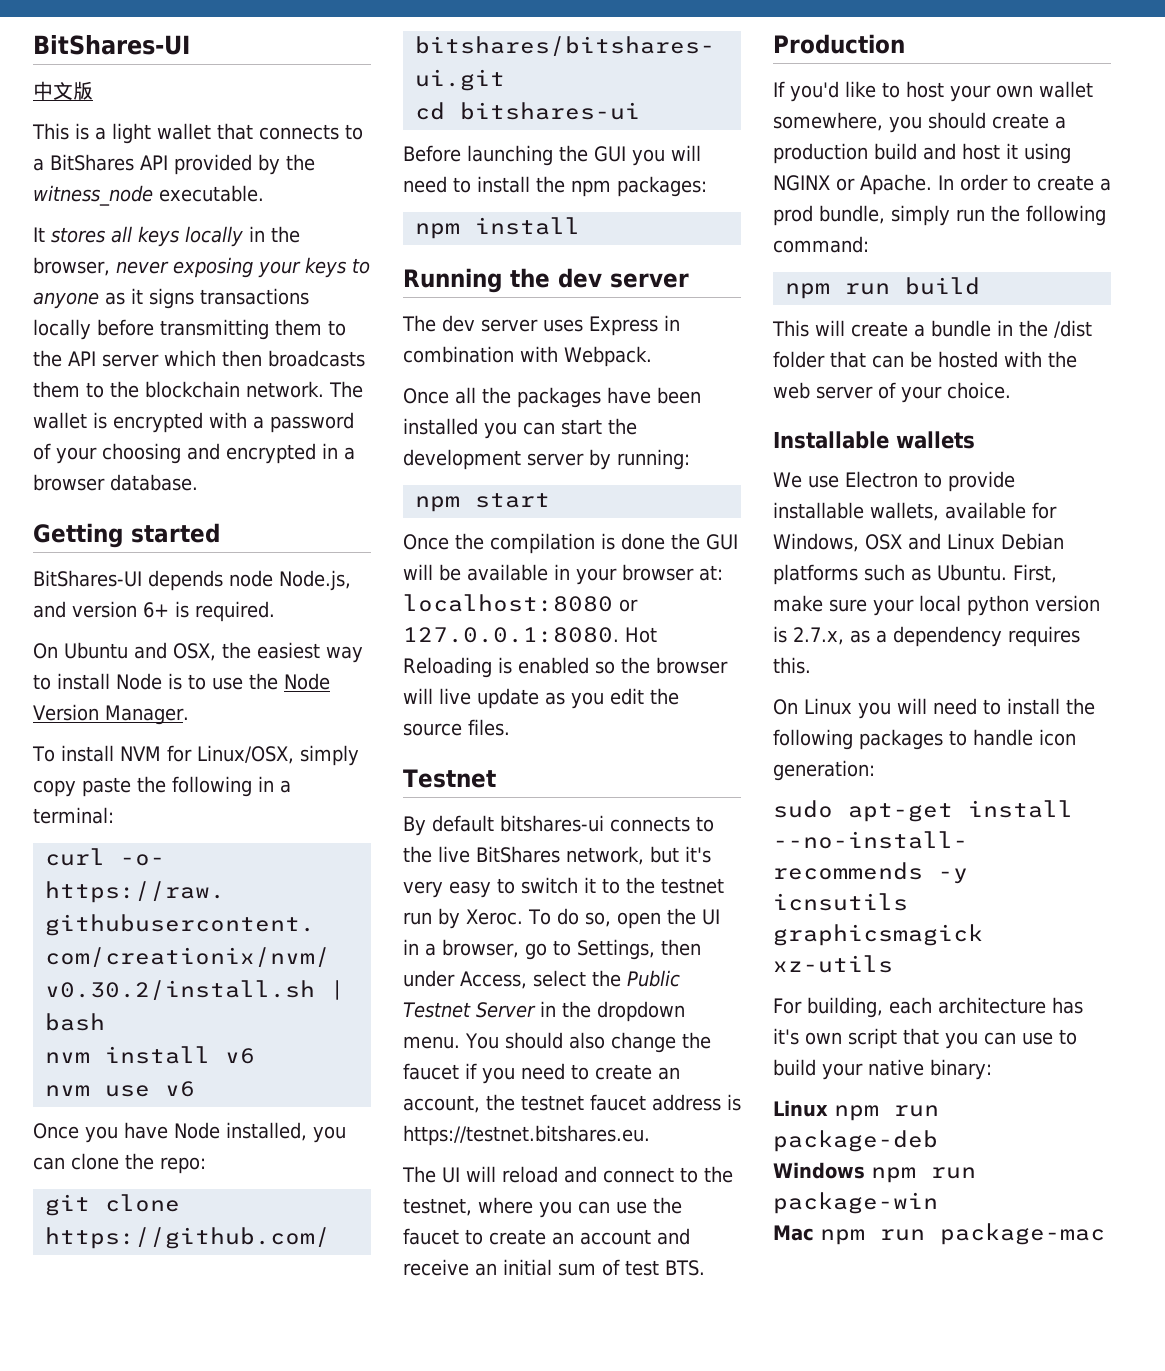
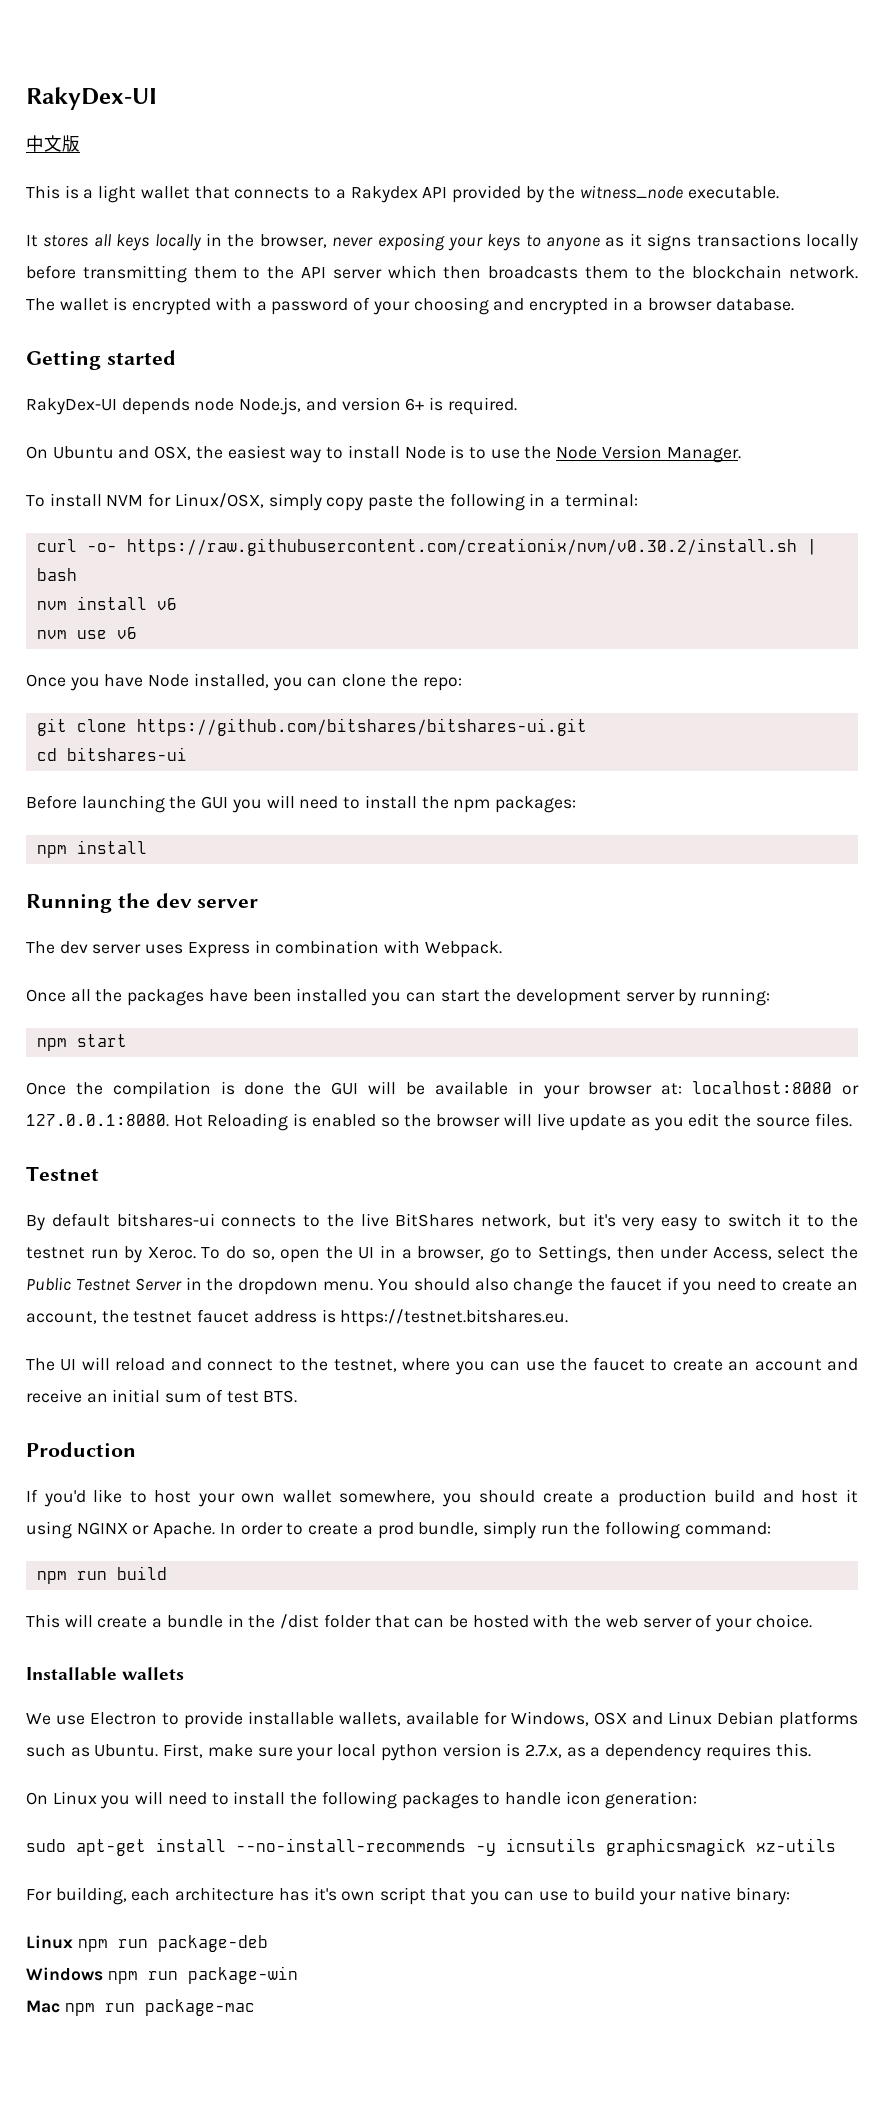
[33,35,190,55] BitShares-UI -> [26,87,157,110] RakyDex-UI
[50,154,134,171] BitShares -> [350,186,418,203] Rakydex
[33,570,142,587] BitShares-UI -> [26,398,117,415] RakyDex-UI

